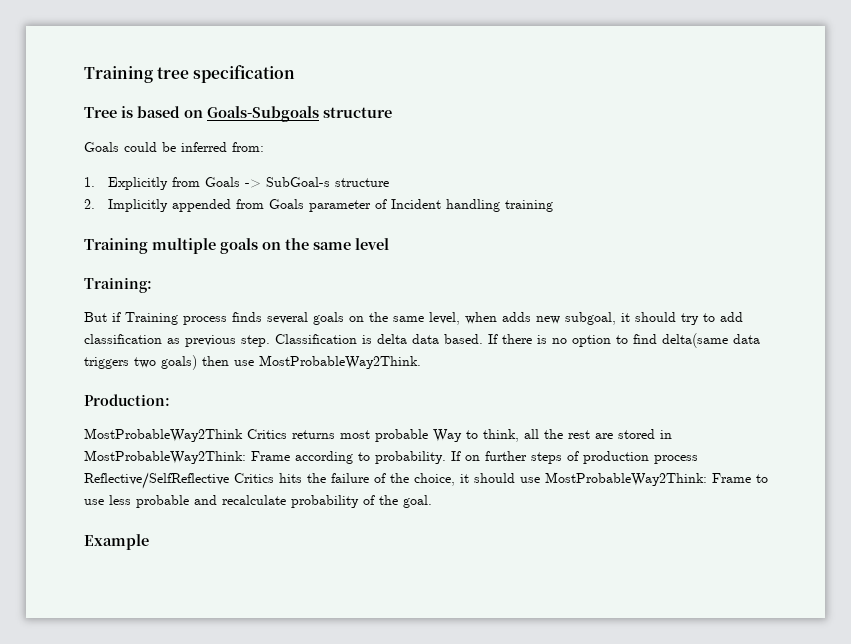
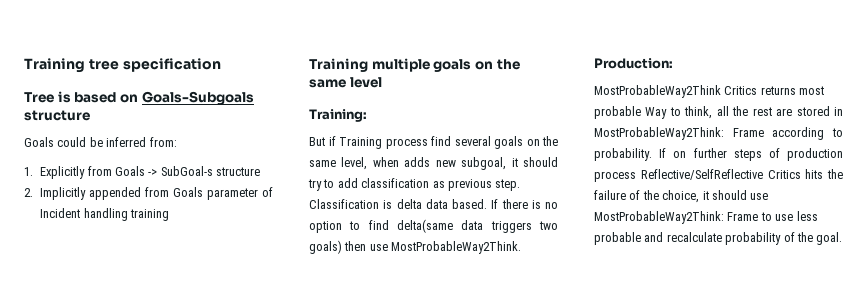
[232,312,262,322] finds -> [431,136,451,146] find
[84,534,149,550] // Example -> (843, 238) none

